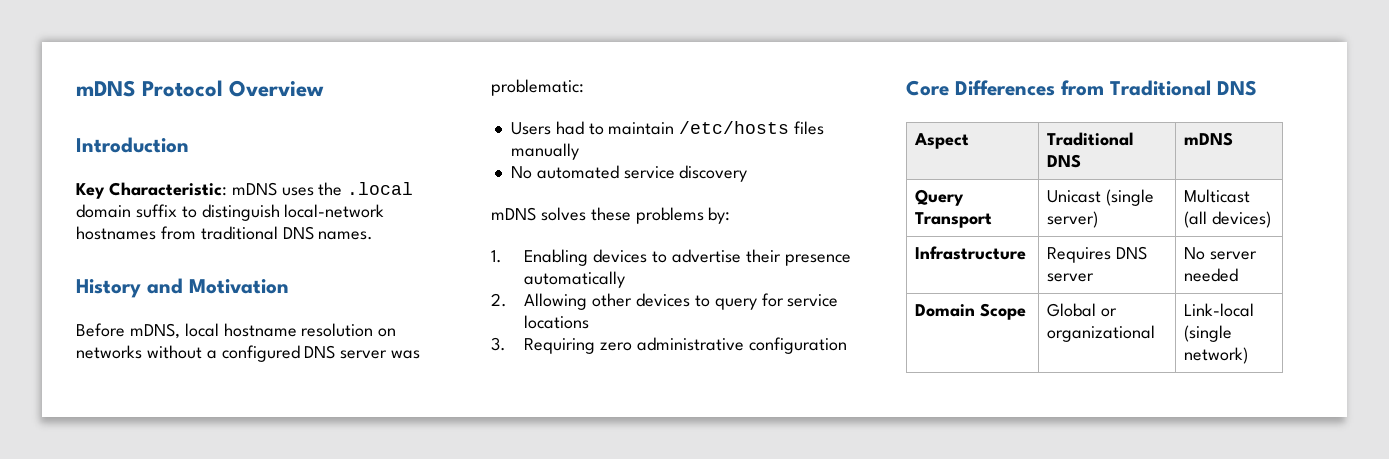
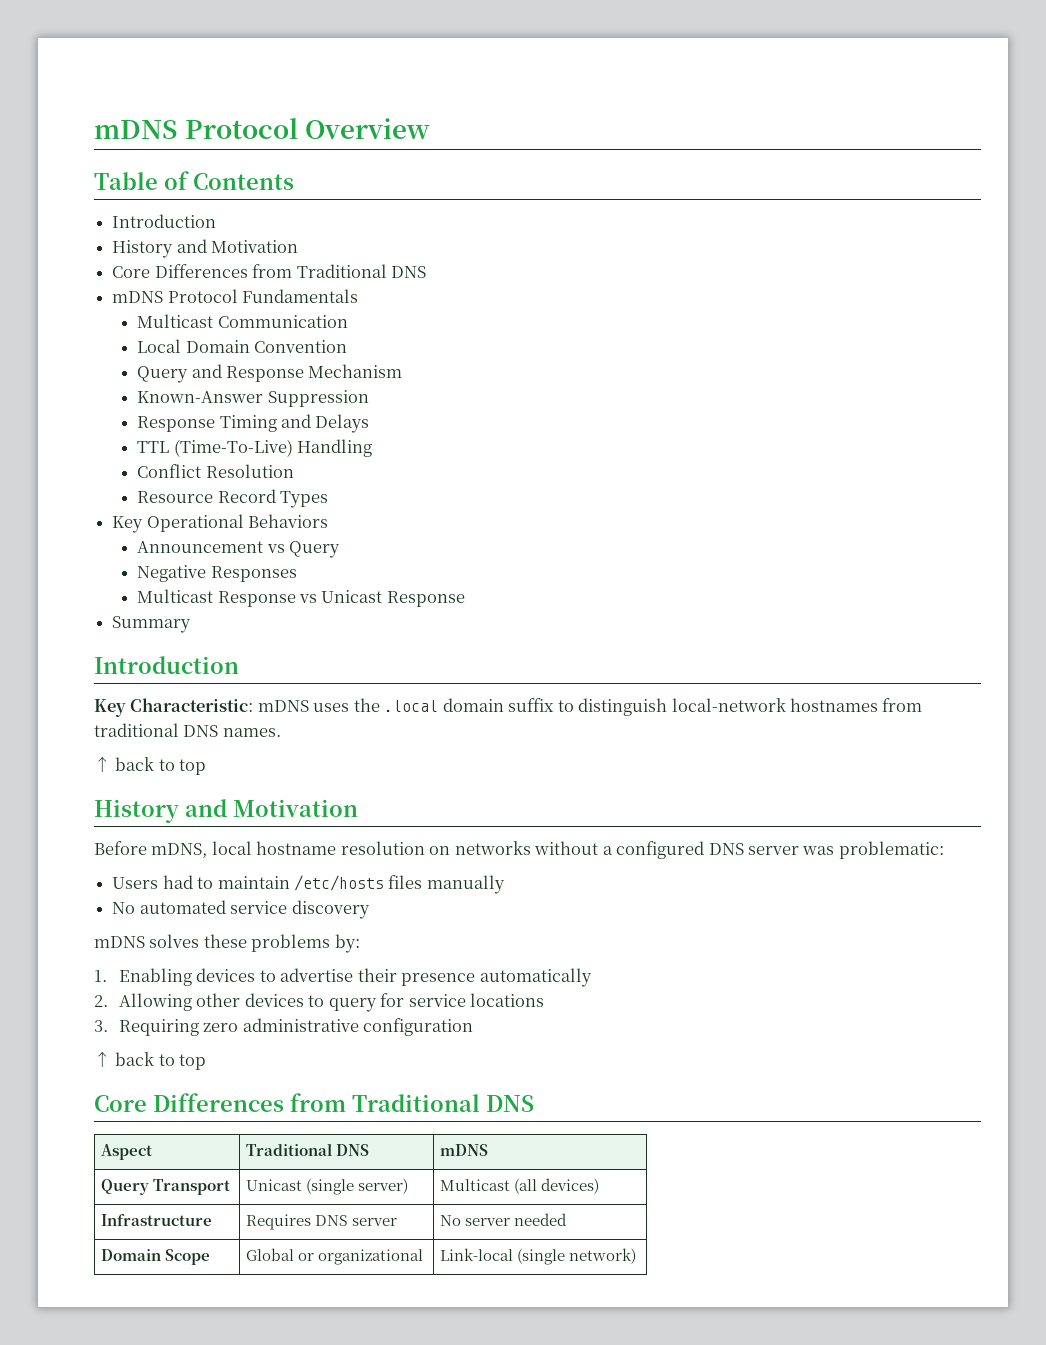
(325, 88) none -> [94,171,294,190] [112,214,217,228] [112,239,299,258] [112,264,426,278] [112,289,359,303] [137,314,348,328] [137,339,347,353] [137,364,403,383] [137,390,369,407] [137,414,370,433] [137,439,372,457] [137,464,294,478] [137,489,328,508] [112,514,329,533] [137,541,340,558] [137,565,297,582] [137,589,465,607] [112,616,192,633] // Table of Contents // Introduction // History and Motivation // Core Differences from Traditional DNS // mDNS Protocol Fundamentals // Multicast Communication // Local Domain Convention // Query and Response Mechanism // Known-Answer Suppression // Response Timing and Delays // TTL (Time-To-Live) Handling // Conflict Resolution // Resource Record Types // Key Operational Behaviors // Announcement vs Query // Negative Responses // Multicast Response vs Unicast Response // Summary
(374, 235) none -> [94,756,207,775] // ↑ back to top
(847, 345) none -> [94,1051,207,1070] // ↑ back to top

